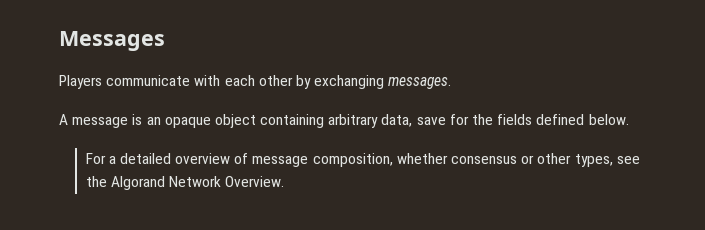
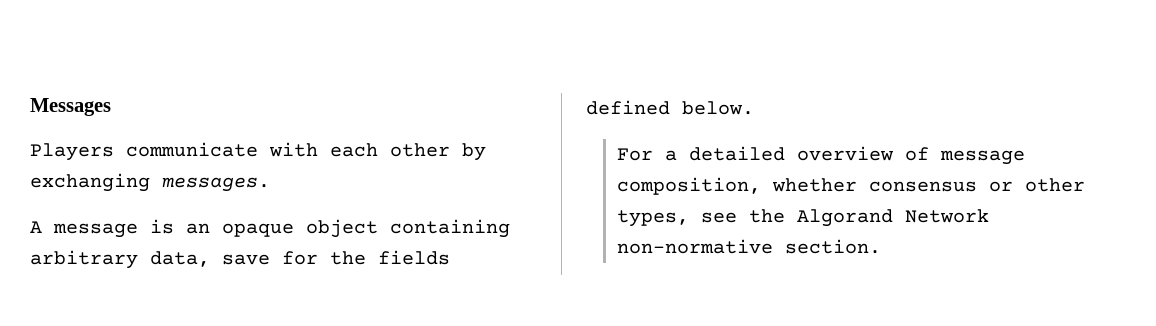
[225,176,285,187] Overview. -> [616,239,881,254] non-normative section.

